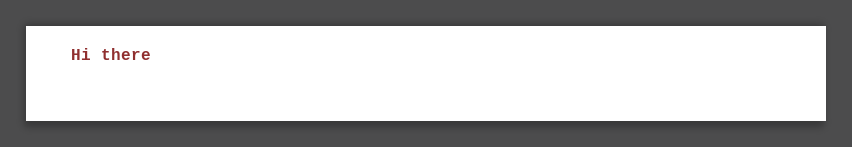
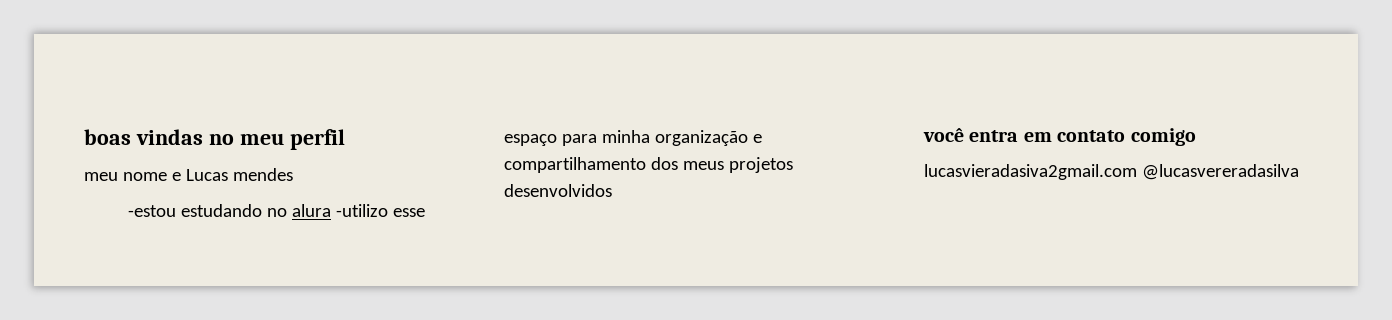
[71,48,151,60] Hi there -> [84,129,345,150] [84,168,293,181] [127,204,425,217] [504,130,762,146] [504,157,793,173] [504,184,612,197] [923,128,1196,146] [924,164,1299,180] boas vindas no meu perfil // meu nome e Lucas mendes // -estou estudando no alura -utilizo esse espaço para minha organização e compartilhamento dos meus projetos desenvolvidos // você entra em contato comigo // lucasvieradasiva2gmail.com @lucasvereradasilva

